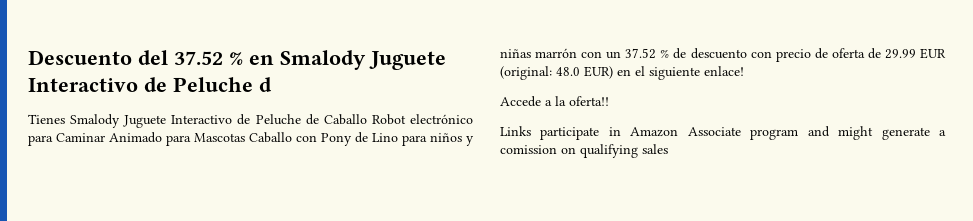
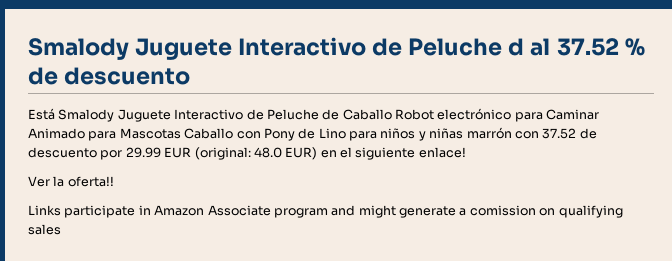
[28,50,274,65] Descuento del 37.52 % en -> (28, 49) none
[28,114,65,124] // Tienes -> [530,38,645,56] [28,67,191,85] [28,108,55,120] al 37.52 % de descuento // Está
[606,48,881,62] un 37.52 % de descuento con precio de oferta de -> [542,128,597,139] [28,147,123,160] 37.52 de descuento por
[500,96,552,107] Accede a -> [28,176,50,187] Ver

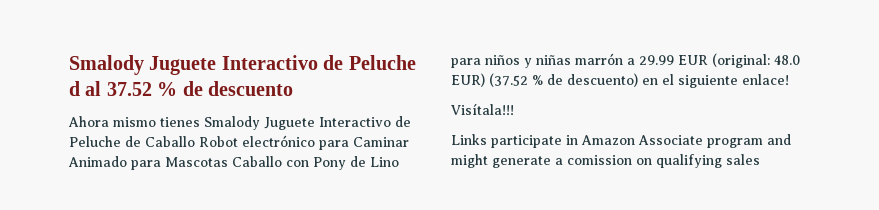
[28,108,55,120] Está -> [68,116,200,127] Ahora mismo tienes
[514,128,597,139] [28,147,123,160] con 37.52 de descuento por -> [627,58,635,65] a
(318, 153) none -> [489,73,638,87] (37.52 % de descuento)
[28,176,114,187] Ver la oferta!! -> [451,103,514,115] Visítala!!!

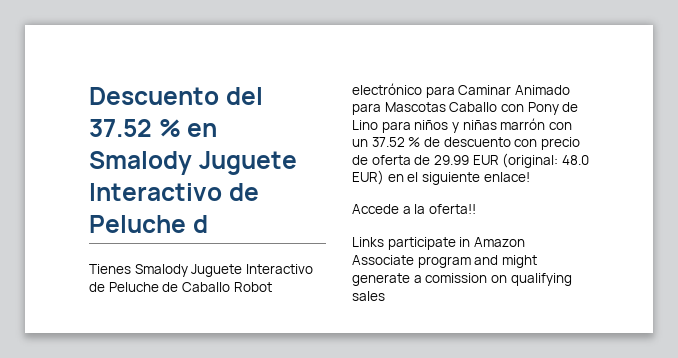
(69, 65) none -> [89,87,263,105] [89,119,218,137] Descuento del 37.52 % en
[85,81,293,96] [68,116,200,127] al 37.52 % de descuento // Ahora mismo tienes -> [89,264,131,274] // Tienes
[627,58,635,65] a -> [548,122,572,130] [352,137,580,150] [352,155,431,165] con un 37.52 % de descuento con precio de oferta de
[489,73,638,87] (37.52 % de descuento) -> (384, 177) none
[451,103,514,115] Visítala!!! -> [352,204,476,214] Accede a la oferta!!

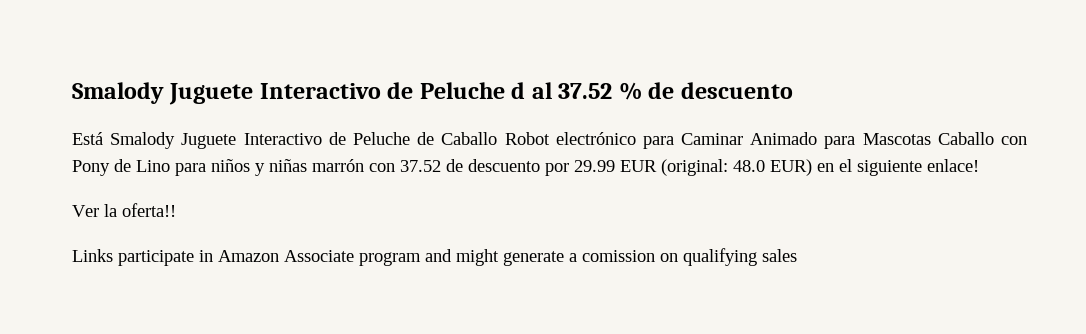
[89,87,263,105] [89,119,218,137] Descuento del 37.52 % en -> (72, 93) none
[89,264,131,274] // Tienes -> [531,82,793,100] [72,132,103,145] al 37.52 % de descuento // Está
[352,137,580,150] [352,155,431,165] un 37.52 % de descuento con precio de oferta de -> [400,159,569,176] 37.52 de descuento por
[352,204,411,214] Accede a -> [72,205,99,217] Ver

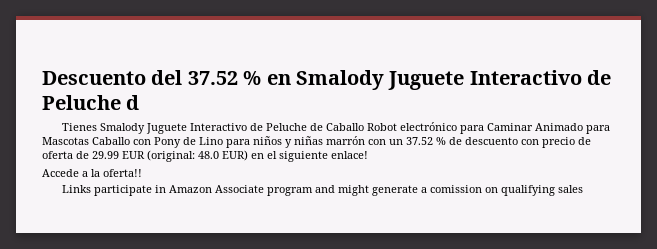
(72, 93) none -> [42,70,291,85] Descuento del 37.52 % en
[531,82,793,100] [72,132,103,145] al 37.52 % de descuento // Está -> [61,123,97,131] // Tienes
[400,159,569,176] 37.52 de descuento por -> [389,137,591,148] [42,151,89,159] un 37.52 % de descuento con precio de oferta de
[72,205,99,217] Ver -> [42,169,88,177] Accede a

